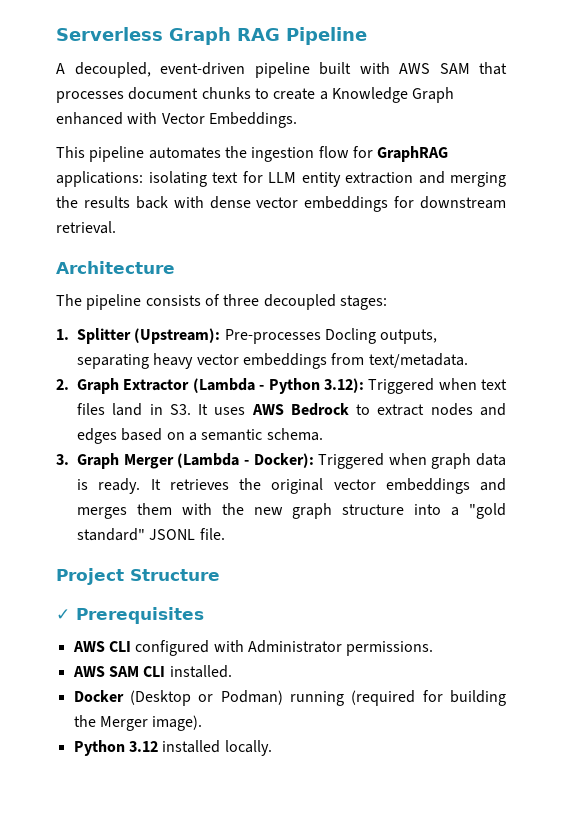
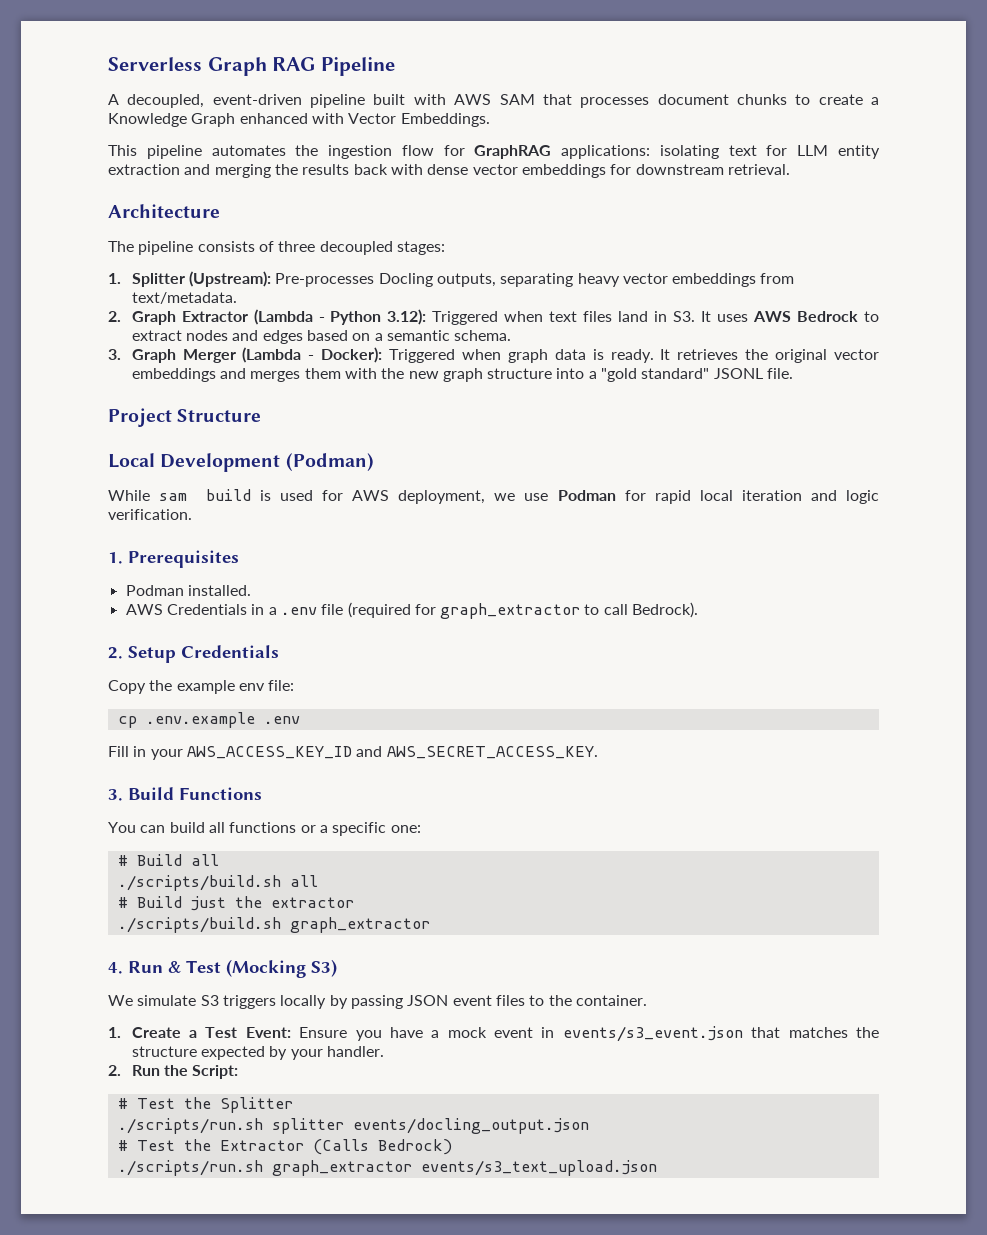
[56,607,204,624] [72,640,434,656] [72,665,232,678] [73,690,506,706] [73,715,203,731] [73,740,272,756] ✓ Prerequisites // AWS CLI configured with Administrator permissions. // AWS SAM CLI installed. // Docker (Desktop or Podman) running (required for building the Merger image). // Python 3.12 installed locally. -> [108,453,374,472] [108,489,880,504] [108,509,192,520] [108,550,239,568] [125,585,251,596] [125,602,699,619] [108,645,279,663] [108,680,295,694] [117,712,300,728] [108,746,598,760] [108,787,262,801] [108,822,421,836] [117,854,219,866] [117,875,318,891] [117,896,354,911] [117,917,430,933] [108,959,337,978] [108,995,647,1009] [108,1026,879,1042] [131,1046,384,1060] [108,1065,239,1079] [117,1097,293,1113] [117,1118,589,1134] [117,1139,452,1155] [117,1160,657,1176] Local Development (Podman) // While sam build is used for AWS deployment, we use Podman for rapid local iteration and logic verification. // 1. Prerequisites // Podman installed. // AWS Credentials in a .env file (required for graph_extractor to call Bedrock). // 2. Setup Credentials // Copy the example env file: // cp .env.example .env // Fill in your AWS_ACCESS_KEY_ID and AWS_SECRET_ACCESS_KEY. // 3. Build Functions // You can build all functions or a specific one: // # Build all // ./scripts/build.sh all // # Build just the extractor // ./scripts/build.sh graph_extractor // 4. Run & Test (Mocking S3) // We simulate S3 triggers locally by passing JSON event files to the container. // 1. Create a Test Event: Ensure you have a mock event in events/s3_event.json that matches the structure expected by your handler. // 2. Run the Script: // # Test the Splitter // ./scripts/run.sh splitter events/docling_output.json // # Test the Extractor (Calls Bedrock) // ./scripts/run.sh graph_extractor events/s3_text_upload.json

